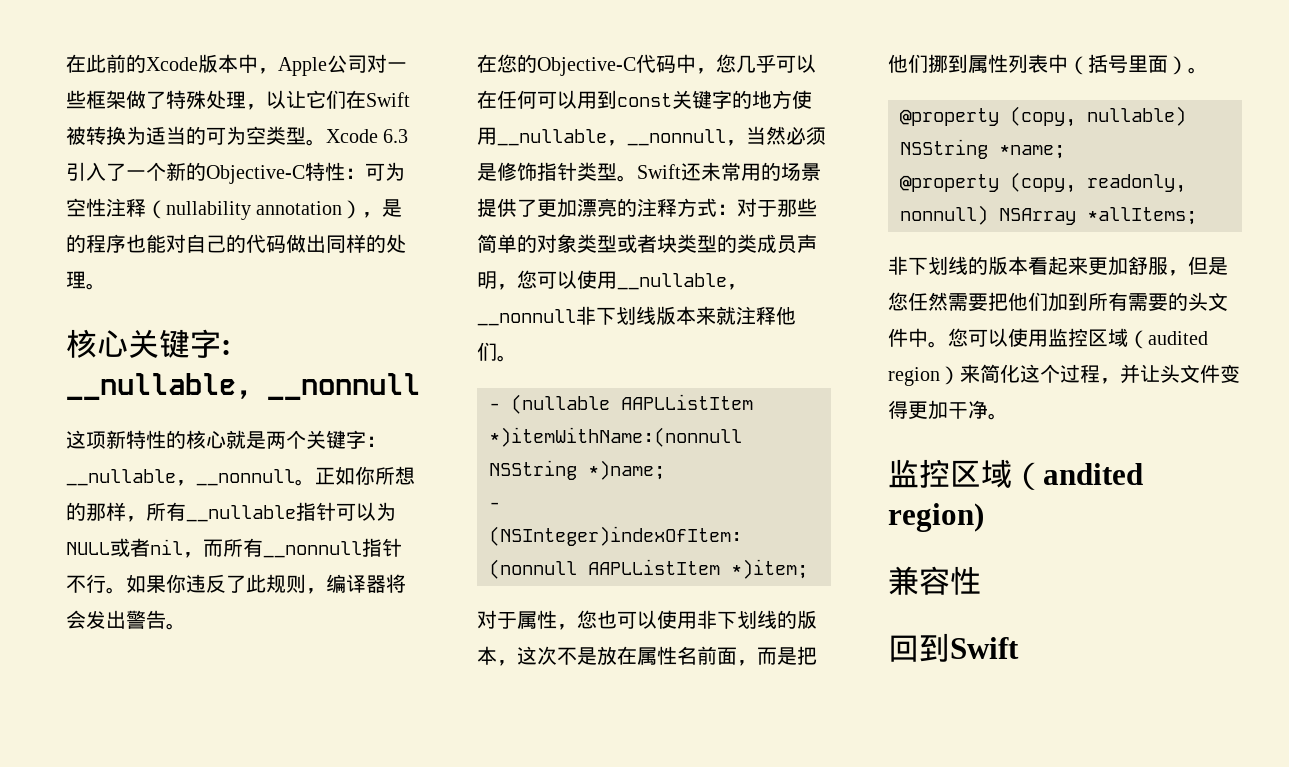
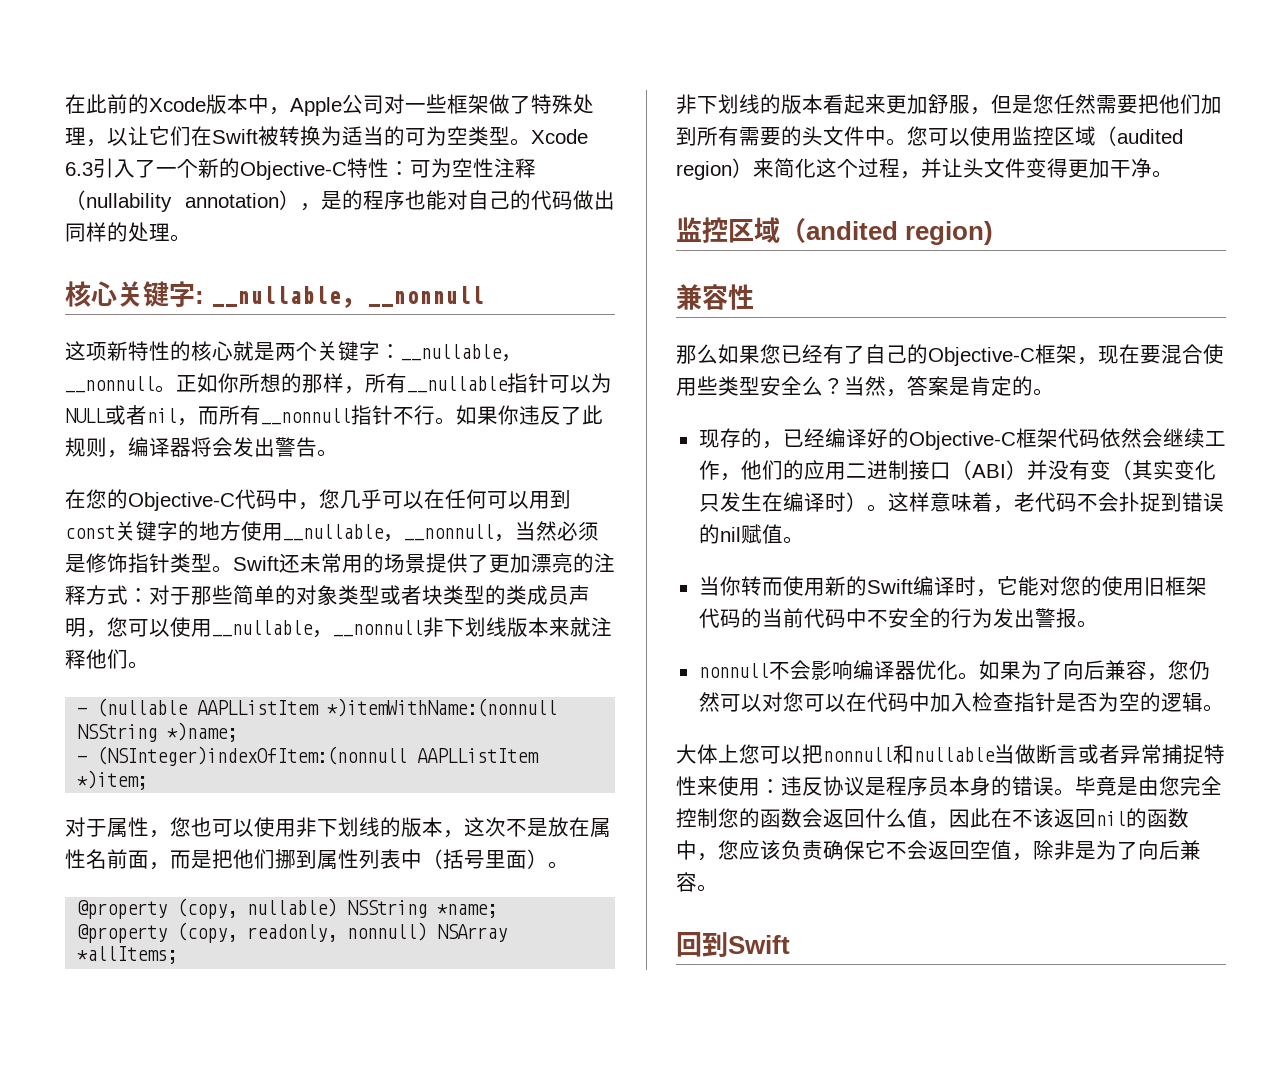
(981, 580) none -> [676,344,1224,366] [676,376,1054,397] [698,428,1226,450] [698,460,1216,481] [698,492,1224,513] [698,524,804,544] [698,576,1207,597] [698,608,1098,628] [698,660,1210,681] [698,692,1224,712] [676,744,1225,765] [676,776,1222,796] [676,808,1189,829] [676,840,1201,861] [676,872,718,892] // 那么如果您已经有了自己的Objective-C框架，现在要混合使用些类型安全么？当然，答案是肯定的。 // 现存的，已经编译好的Objective-C框架代码依然会继续工作，他们的应用二进制接口（ABI）并没有变（其实变化只发生在编译时）。这样意味着，老代码不会扑捉到错误的nil赋值。 // 当你转而使用新的Swift编译时，它能对您的使用旧框架代码的当前代码中不安全的行为发出警报。 // nonnull不会影响编译器优化。如果为了向后兼容，您仍然可以对您可以在代码中加入检查指针是否为空的逻辑。 // 大体上您可以把nonnull和nullable当做断言或者异常捕捉特性来使用：违反协议是程序员本身的错误。毕竟是由您完全控制您的函数会返回什么值，因此在不该返回nil的函数中，您应该负责确保它不会返回空值，除非是为了向后兼容。

